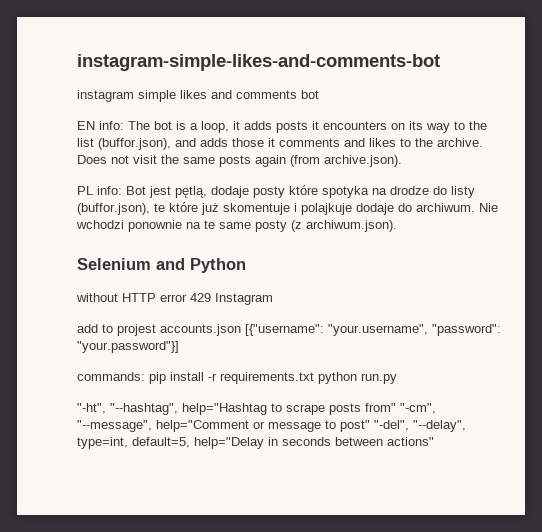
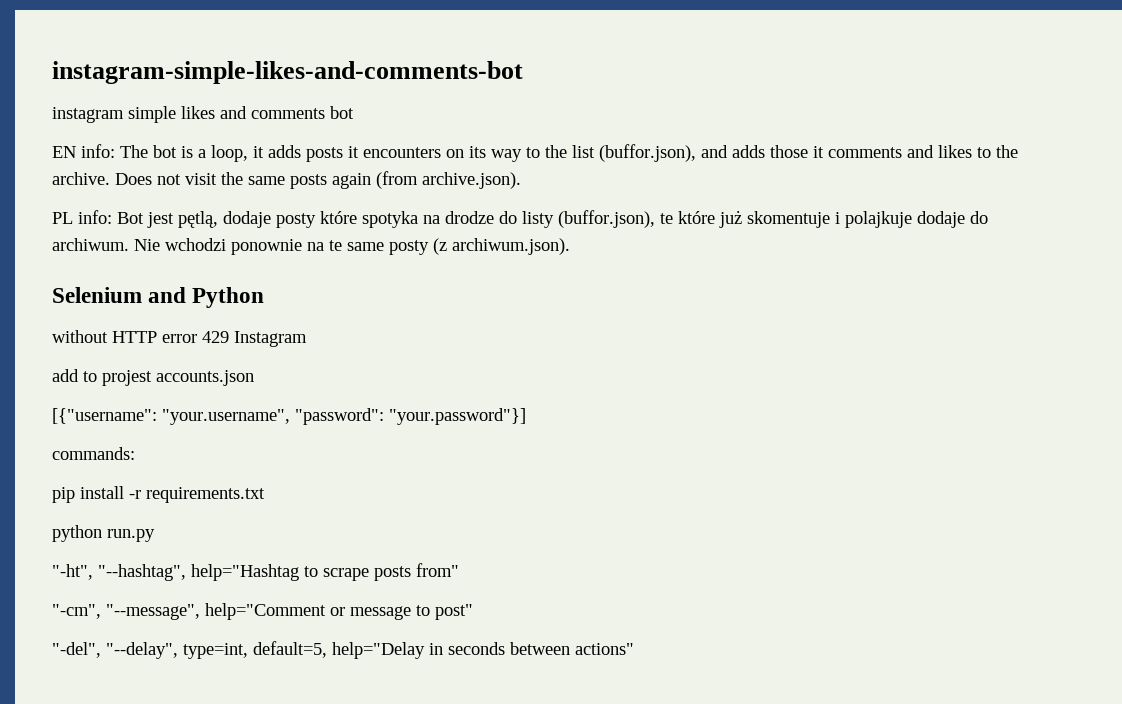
(241, 330) none -> (254, 378) //
(145, 376) none -> (135, 453) //
(314, 378) none -> (265, 495) //
(396, 407) none -> (459, 570) //
(370, 426) none -> (473, 612) //

